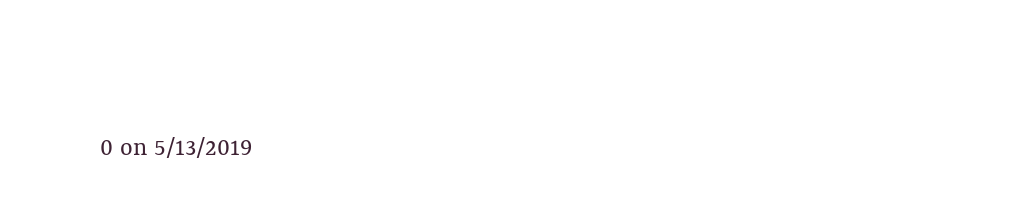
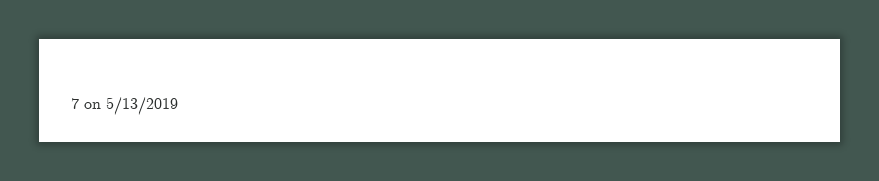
[100,140,113,155] 0 -> [71,98,79,109] 7

